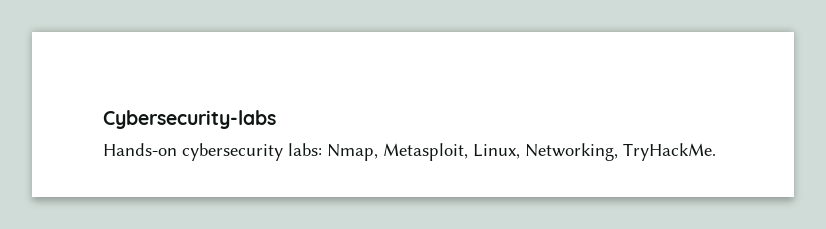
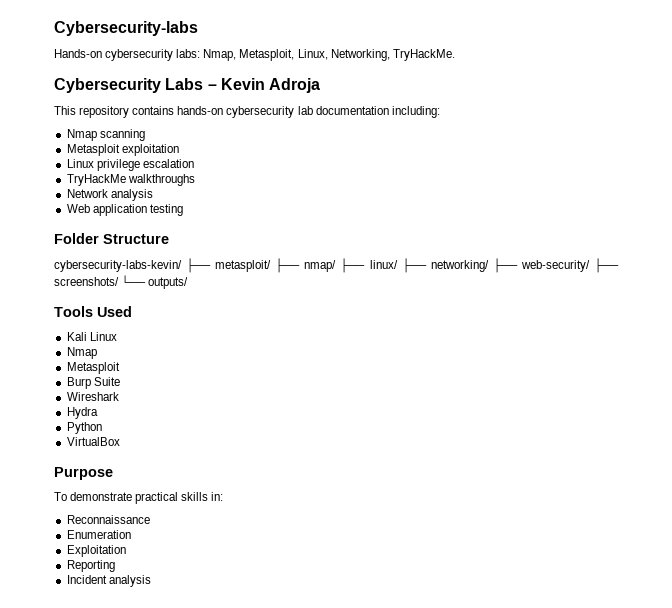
(716, 152) none -> [54,78,321,93] [54,106,440,118] [66,129,145,141] [66,144,179,156] [66,159,194,171] [66,174,195,186] [66,189,153,201] [66,204,183,216] [54,233,169,244] [54,258,620,273] [54,275,189,289] [54,306,132,317] [66,332,117,341] [66,347,97,359] [66,362,120,374] [66,377,120,389] [66,392,119,401] [66,407,98,419] [66,422,102,434] [66,437,120,446] [54,467,113,480] [54,492,224,504] [66,515,150,524] [66,530,131,539] [66,545,126,557] [66,560,115,572] [66,575,151,587] // Cybersecurity Labs – Kevin Adroja // This repository contains hands-on cybersecurity lab documentation including: // Nmap scanning // Metasploit exploitation // Linux privilege escalation // TryHackMe walkthroughs // Network analysis // Web application testing // Folder Structure // cybersecurity-labs-kevin/ ├── metasploit/ ├── nmap/ ├── linux/ ├── networking/ ├── web-security/ ├── screenshots/ └── outputs/ // Tools Used // Kali Linux // Nmap // Metasploit // Burp Suite // Wireshark // Hydra // Python // VirtualBox // Purpose // To demonstrate practical skills in: // Reconnaissance // Enumeration // Exploitation // Reporting // Incident analysis

